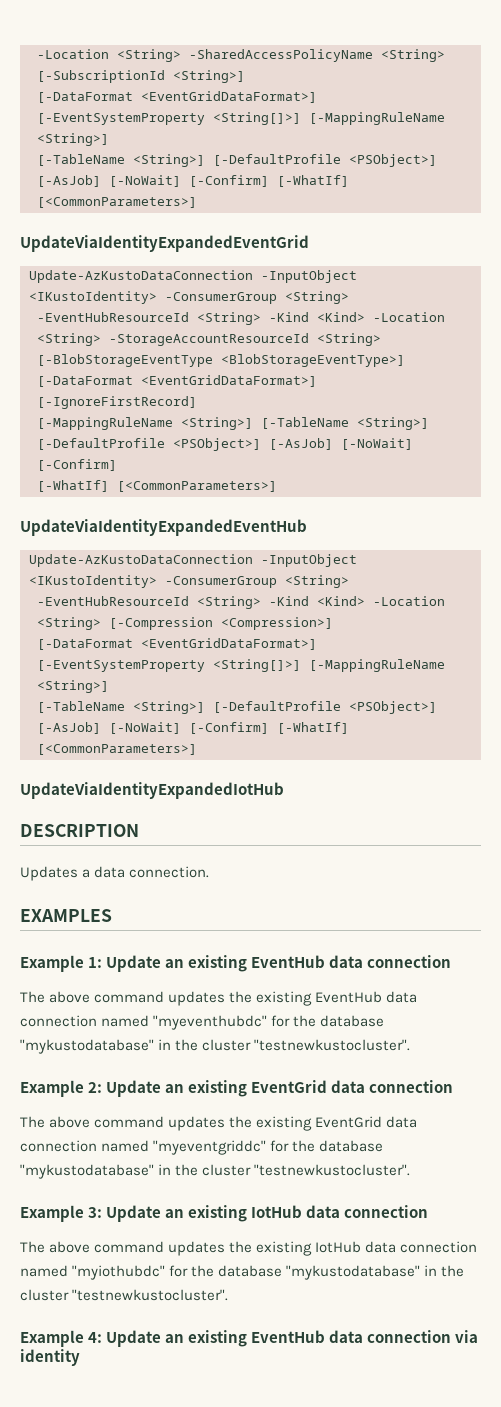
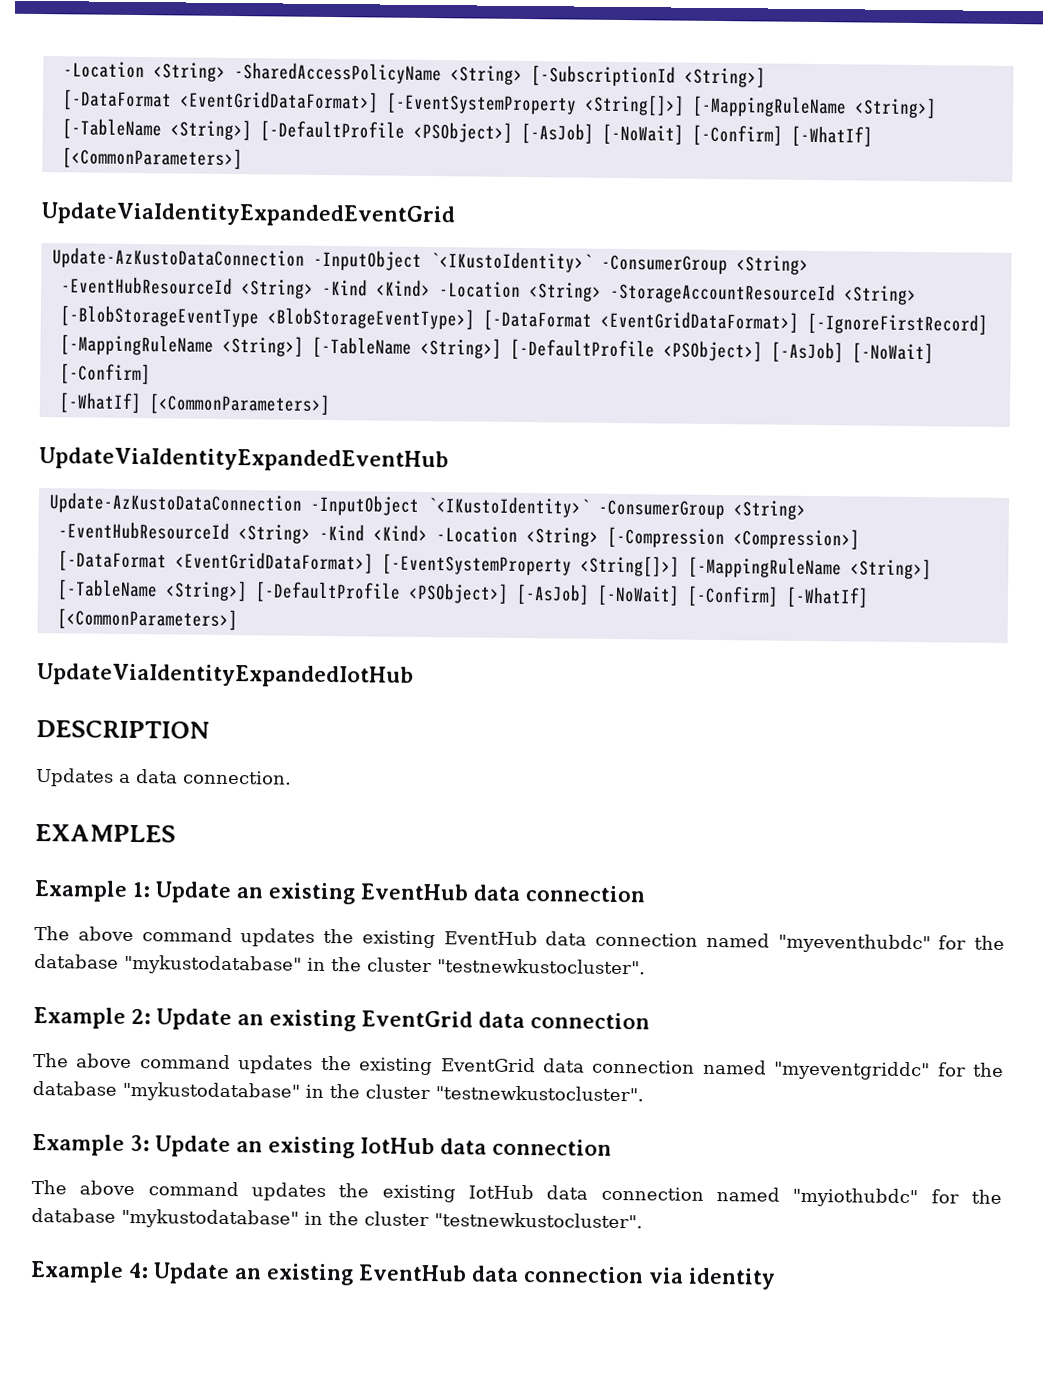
[29,291,157,304] <IKustoIdentity> -> [429,251,593,273] `<IKustoIdentity>`
[29,575,157,588] <IKustoIdentity> -> [426,496,590,518] `<IKustoIdentity>`

